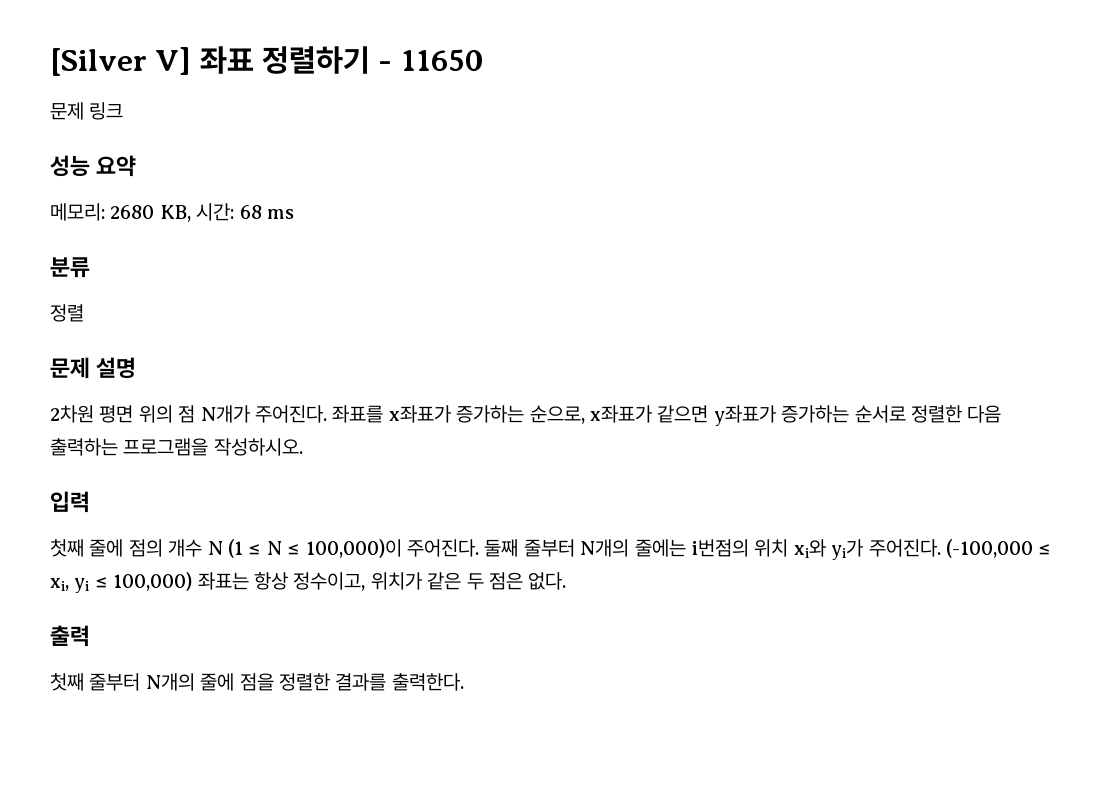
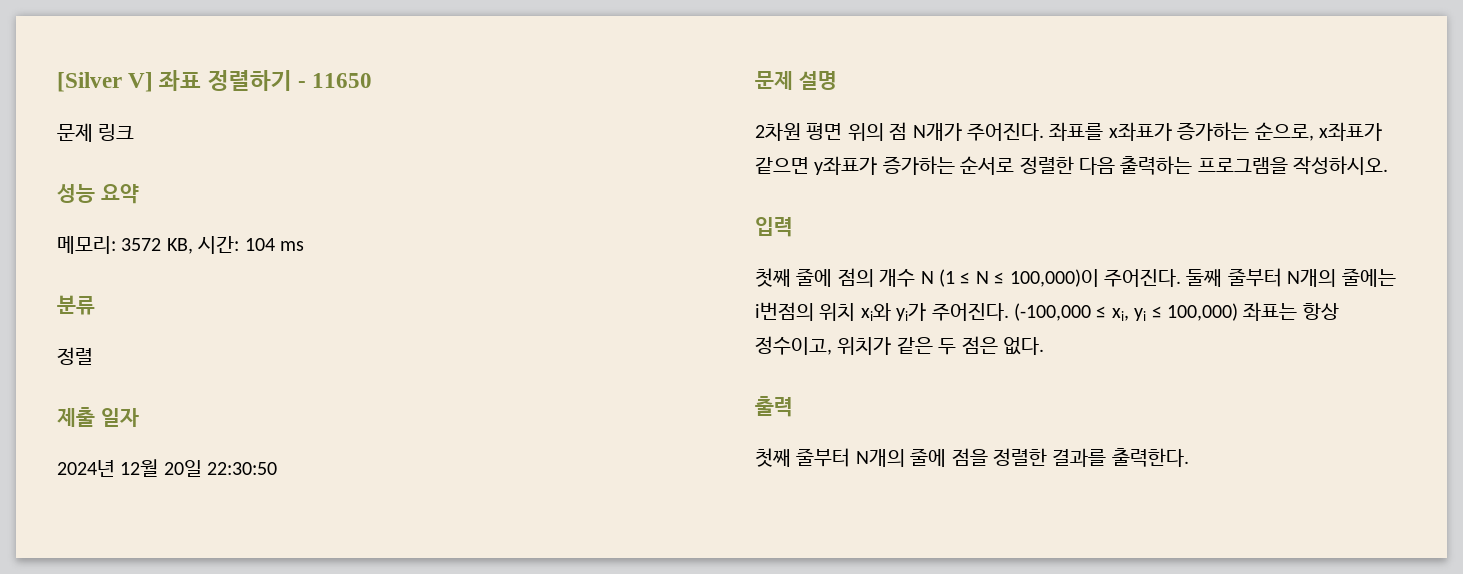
[110,205,155,219] 2680 -> [121,238,162,251] 3572
[239,205,262,219] 68 -> [244,238,275,251] 104
(84, 313) none -> [57,407,139,427] [57,459,278,477] // 제출 일자 // 2024년 12월 20일 22:30:50

